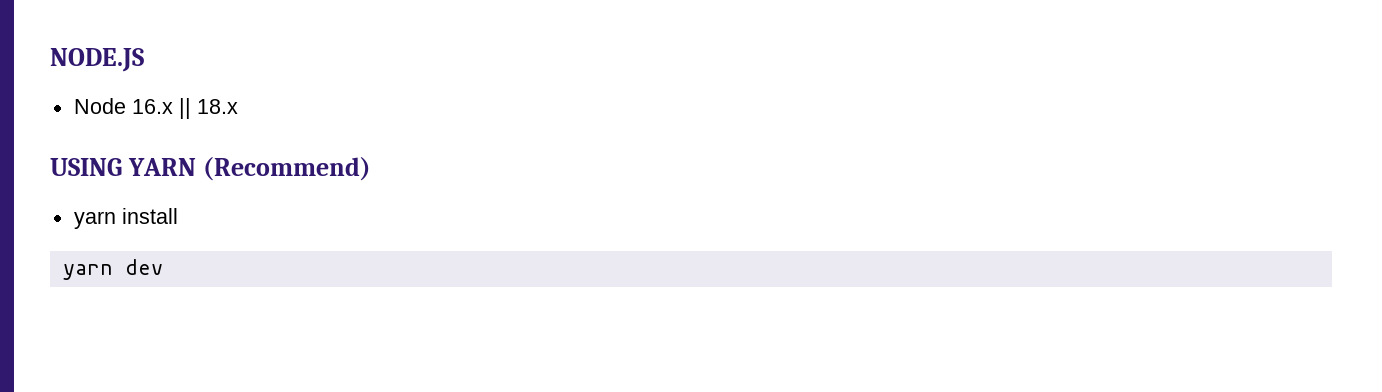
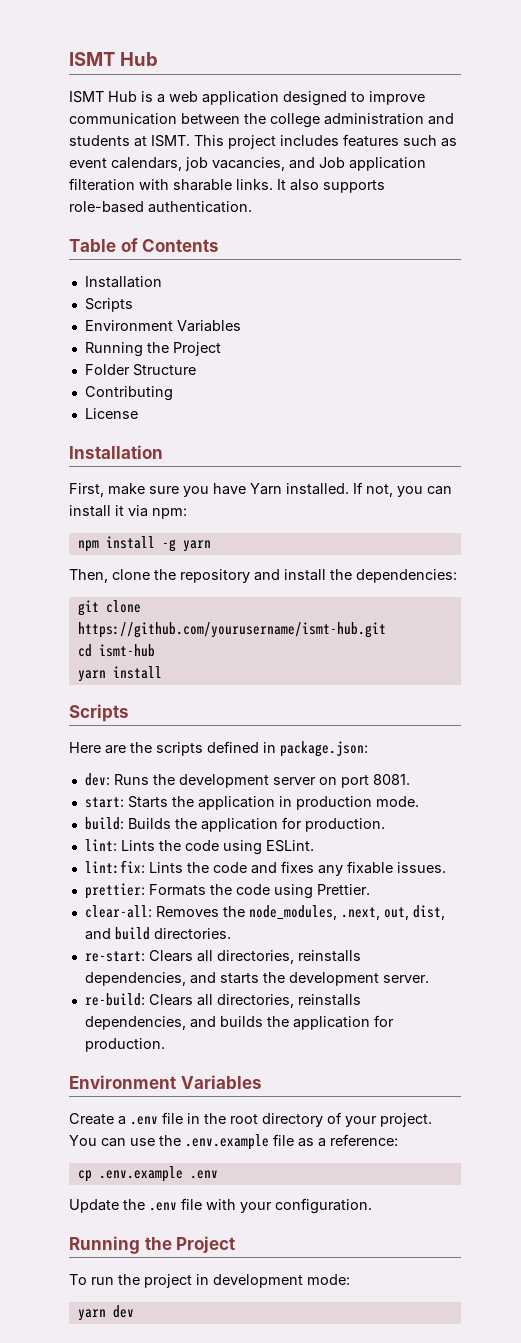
[50,48,144,72] [73,98,238,119] [50,157,371,181] [73,208,178,229] NODE.JS // Node 16.x || 18.x // USING YARN (Recommend) // yarn install -> [69,52,158,66] [69,91,425,106] [69,113,454,128] [69,134,457,149] [69,157,426,171] [69,178,385,193] [69,201,252,213] [69,238,220,252] [84,276,162,288] [84,298,133,312] [84,320,241,332] [84,342,221,357] [84,364,196,376] [84,386,173,401] [84,408,138,419] [69,445,163,459] [69,482,452,497] [69,505,187,519] [77,536,211,552] [69,569,457,583] [77,600,141,616] [77,622,386,638] [77,644,155,657] [77,666,162,682] [69,704,129,722] [69,741,368,757] [84,773,410,788] [84,796,419,810] [84,817,385,832] [84,839,314,855] [84,860,446,876] [84,883,370,899] [84,905,445,920] [84,927,231,940] [84,950,361,964] [84,972,429,986] [84,993,361,1008] [84,1015,394,1030] [84,1038,165,1052] [69,1075,262,1089] [69,1112,432,1127] [69,1134,398,1150] [77,1166,218,1182] [69,1198,372,1214] [69,1236,236,1254] [69,1274,350,1288] ISMT Hub // ISMT Hub is a web application designed to improve communication between the college administration and students at ISMT. This project includes features such as event calendars, job vacancies, and Job application filteration with sharable links. It also supports role-based authentication. // Table of Contents // Installation // Scripts // Environment Variables // Running the Project // Folder Structure // Contributing // License // Installation // First, make sure you have Yarn installed. If not, you can install it via npm: // npm install -g yarn // Then, clone the repository and install the dependencies: // git clone https://github.com/yourusername/ismt-hub.git // cd ismt-hub // yarn install // Scripts // Here are the scripts defined in package.json: // dev: Runs the development server on port 8081. // start: Starts the application in production mode. // build: Builds the application for production. // lint: Lints the code using ESLint. // lint:fix: Lints the code and fixes any fixable issues. // prettier: Formats the code using Prettier. // clear-all: Removes the node_modules, .next, out, dist, and build directories. // re-start: Clears all directories, reinstalls dependencies, and starts the development server. // re-build: Clears all directories, reinstalls dependencies, and builds the application for production. // Environment Variables // Create a .env file in the root directory of your project. You can use the .env.example file as a reference: // cp .env.example .env // Update the .env file with your configuration. // Running the Project // To run the project in development mode:

